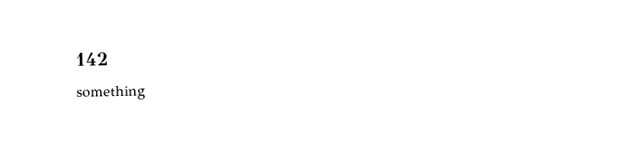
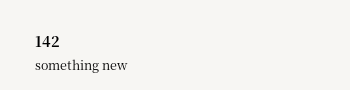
(146, 93) none -> [102,63,129,70] new

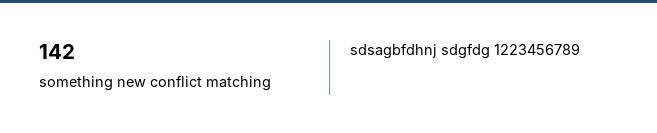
(129, 66) none -> [150,75,271,91] [350,43,580,59] conflict matching sdsagbfdhnj sdgfdg 1223456789

